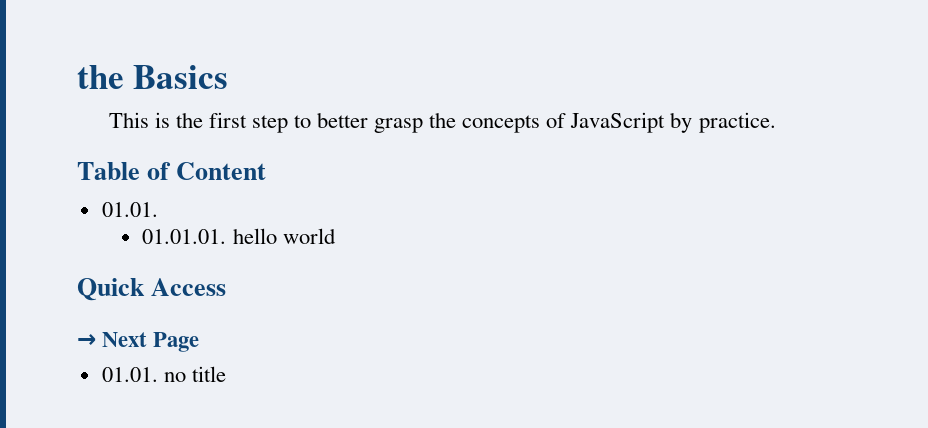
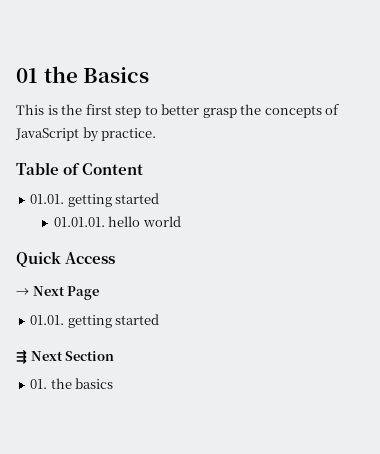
(77, 77) none -> [16,68,38,83] 01
(158, 209) none -> [67,193,160,207] getting started
[163,366,226,382] no title -> [67,314,160,328] [16,349,115,364] [30,378,114,389] getting started // ⇶ Next Section // 01. the basics

